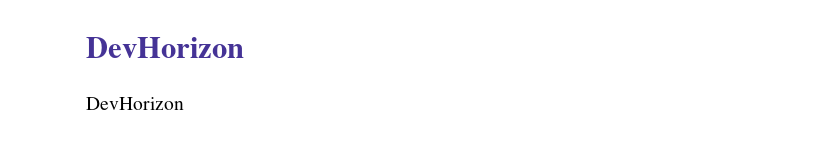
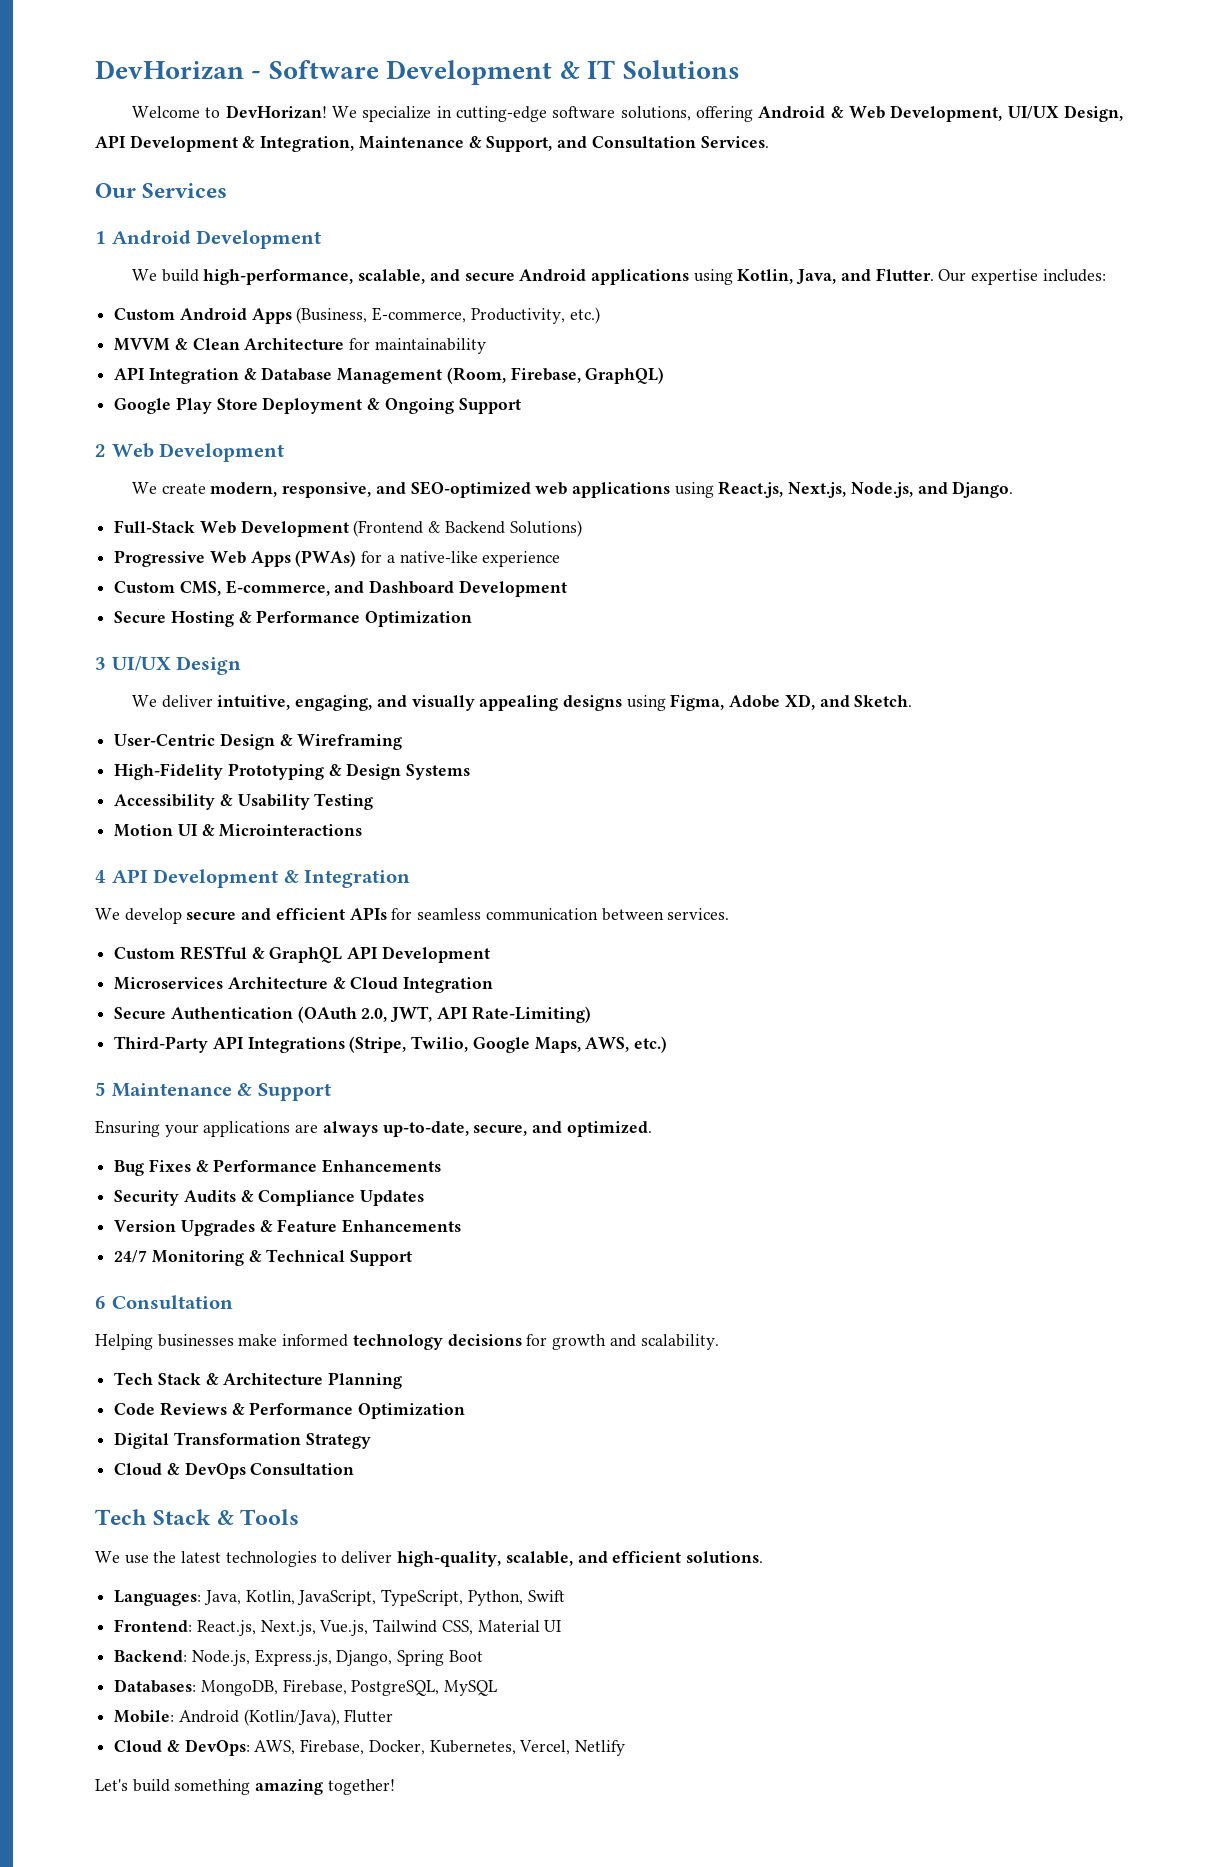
[86,37,244,58] [86,97,184,110] DevHorizon // DevHorizon -> [95,60,740,85] [131,105,1123,122] [95,135,769,152] [95,183,228,198] [95,230,322,249] [131,268,1106,285] [114,307,600,324] [114,338,486,354] [114,367,665,384] [114,397,521,414] [95,443,285,462] [131,481,1014,498] [114,520,582,537] [114,550,561,567] [114,580,567,597] [114,610,473,627] [95,656,242,675] [131,694,913,711] [114,733,403,750] [114,763,471,780] [114,793,374,810] [114,824,363,837] [95,869,411,888] [95,907,730,924] [114,946,490,963] [114,977,494,993] [114,1006,591,1023] [114,1036,668,1053] [95,1082,331,1101] [95,1120,652,1137] [114,1159,442,1176] [114,1190,425,1206] [114,1219,462,1236] [114,1249,413,1266] [95,1295,233,1309] [95,1334,719,1350] [114,1372,403,1389] [114,1402,466,1419] [114,1432,371,1449] [114,1462,355,1479] [95,1509,300,1525] [95,1551,763,1567] [114,1589,565,1606] [114,1619,562,1636] [114,1649,483,1666] [114,1679,498,1696] [114,1709,394,1726] [114,1739,626,1756] [95,1779,395,1795] DevHorizan - Software Development & IT Solutions // Welcome to DevHorizan! We specialize in cutting-edge software solutions, offering Android & Web Development, UI/UX Design, API Development & Integration, Maintenance & Support, and Consultation Services. // Our Services // 1 Android Development // We build high-performance, scalable, and secure Android applications using Kotlin, Java, and Flutter. Our expertise includes: // Custom Android Apps (Business, E-commerce, Productivity, etc.) // MVVM & Clean Architecture for maintainability // API Integration & Database Management (Room, Firebase, GraphQL) // Google Play Store Deployment & Ongoing Support // 2 Web Development // We create modern, responsive, and SEO-optimized web applications using React.js, Next.js, Node.js, and Django. // Full-Stack Web Development (Frontend & Backend Solutions) // Progressive Web Apps (PWAs) for a native-like experience // Custom CMS, E-commerce, and Dashboard Development // Secure Hosting & Performance Optimization // 3 UI/UX Design // We deliver intuitive, engaging, and visually appealing designs using Figma, Adobe XD, and Sketch. // User-Centric Design & Wireframing // High-Fidelity Prototyping & Design Systems // Accessibility & Usability Testing // Motion UI & Microinteractions // 4 API Development & Integration // We develop secure and efficient APIs for seamless communication between services. // Custom RESTful & GraphQL API Development // Microservices Architecture & Cloud Integration // Secure Authentication (OAuth 2.0, JWT, API Rate-Limiting) // Third-Party API Integrations (Stripe, Twilio, Google Maps, AWS, etc.) // 5 Maintenance & Support // Ensuring your applications are always up-to-date, secure, and optimized. // Bug Fixes & Performance Enhancements // Security Audits & Compliance Updates // Version Upgrades & Feature Enhancements // 24/7 Monitoring & Technical Support // 6 Consultation // Helping businesses make informed technology decisions for growth and scalability. // Tech Stack & Architecture Planning // Code Reviews & Performance Optimization // Digital Transformation Strategy // Cloud & DevOps Consultation // Tech Stack & Tools // We use the latest technologies to deliver high-quality, scalable, and efficient solutions. // Languages: Java, Kotlin, JavaScript, TypeScript, Python, Swift // Frontend: React.js, Next.js, Vue.js, Tailwind CSS, Material UI // Backend: Node.js, Express.js, Django, Spring Boot // Databases: MongoDB, Firebase, PostgreSQL, MySQL // Mobile: Android (Kotlin/Java), Flutter // Cloud & DevOps: AWS, Firebase, Docker, Kubernetes, Vercel, Netlify // Let's build something amazing together!

